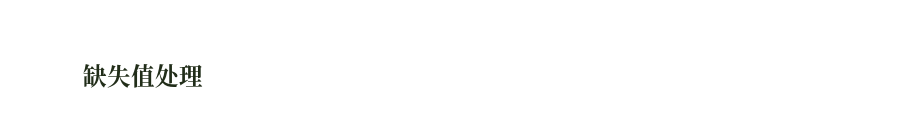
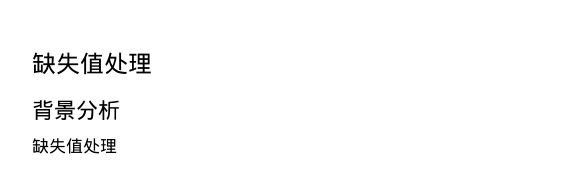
[83,64,203,88] 缺失值处理 -> [32,52,152,75] [32,100,120,120] [32,138,117,154] 缺失值处理 // 背景分析 // 缺失值处理

